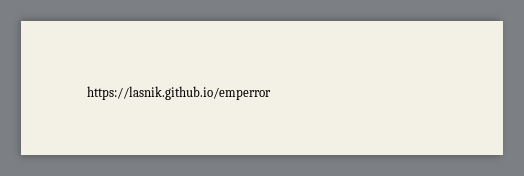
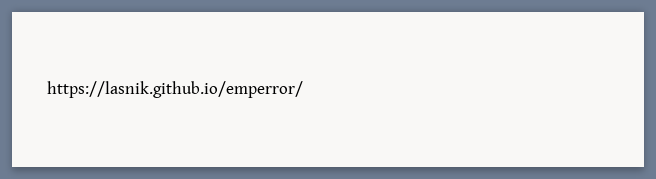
[87,86,271,100] https://lasnik.github.io/emperror -> [47,81,303,98] https://lasnik.github.io/emperror/

